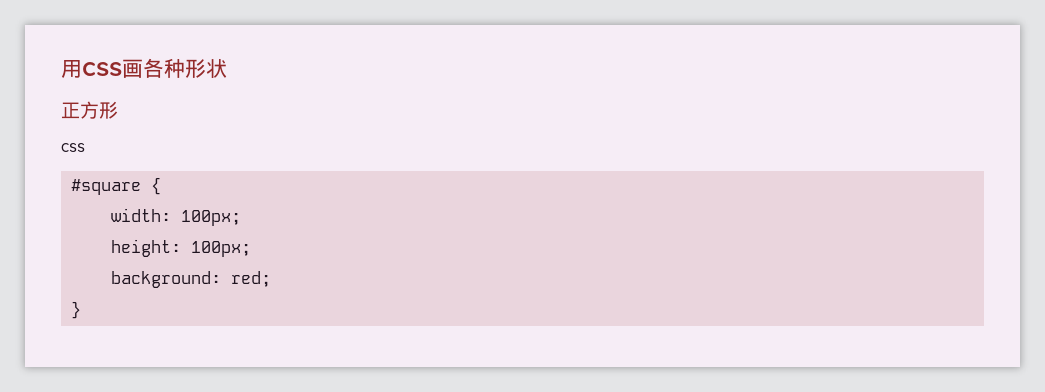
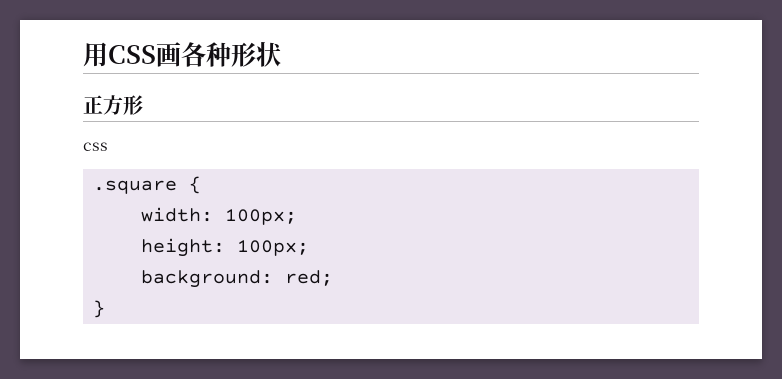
[71,179,142,195] #square -> [92,180,177,194] .square

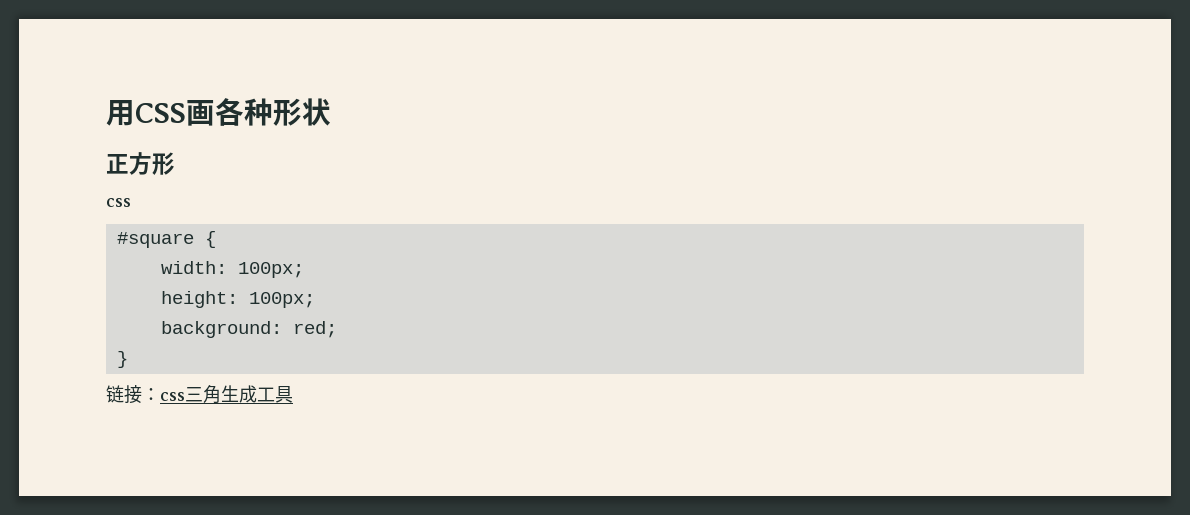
[92,180,177,194] .square -> [116,232,194,248] #square
(105, 309) none -> [106,385,293,404] // 链接：css三角生成工具

